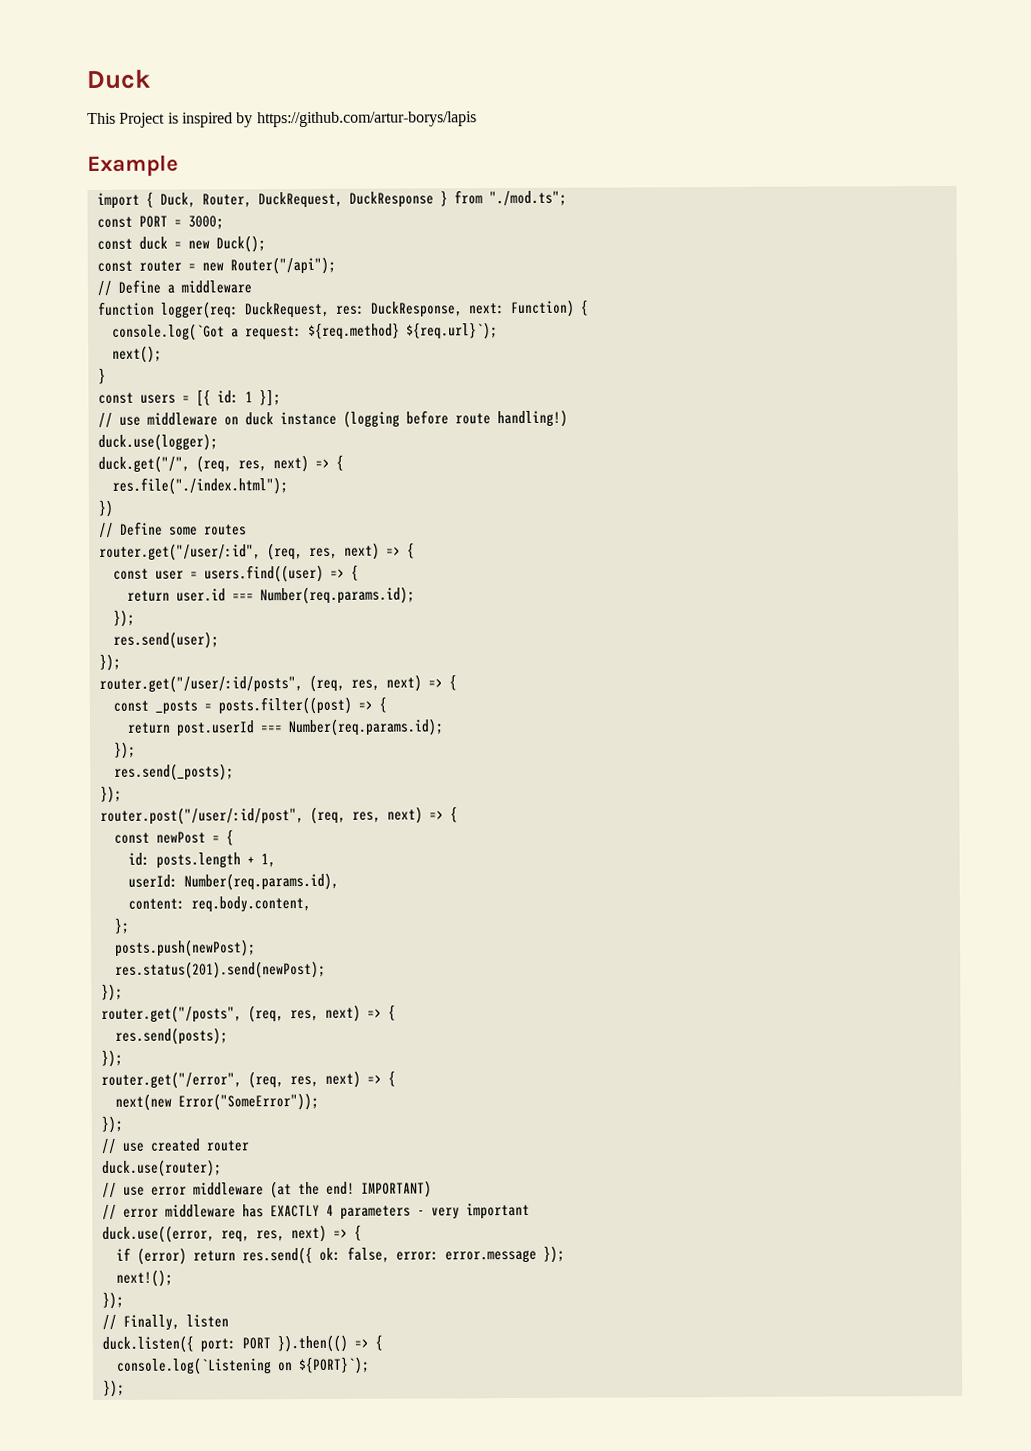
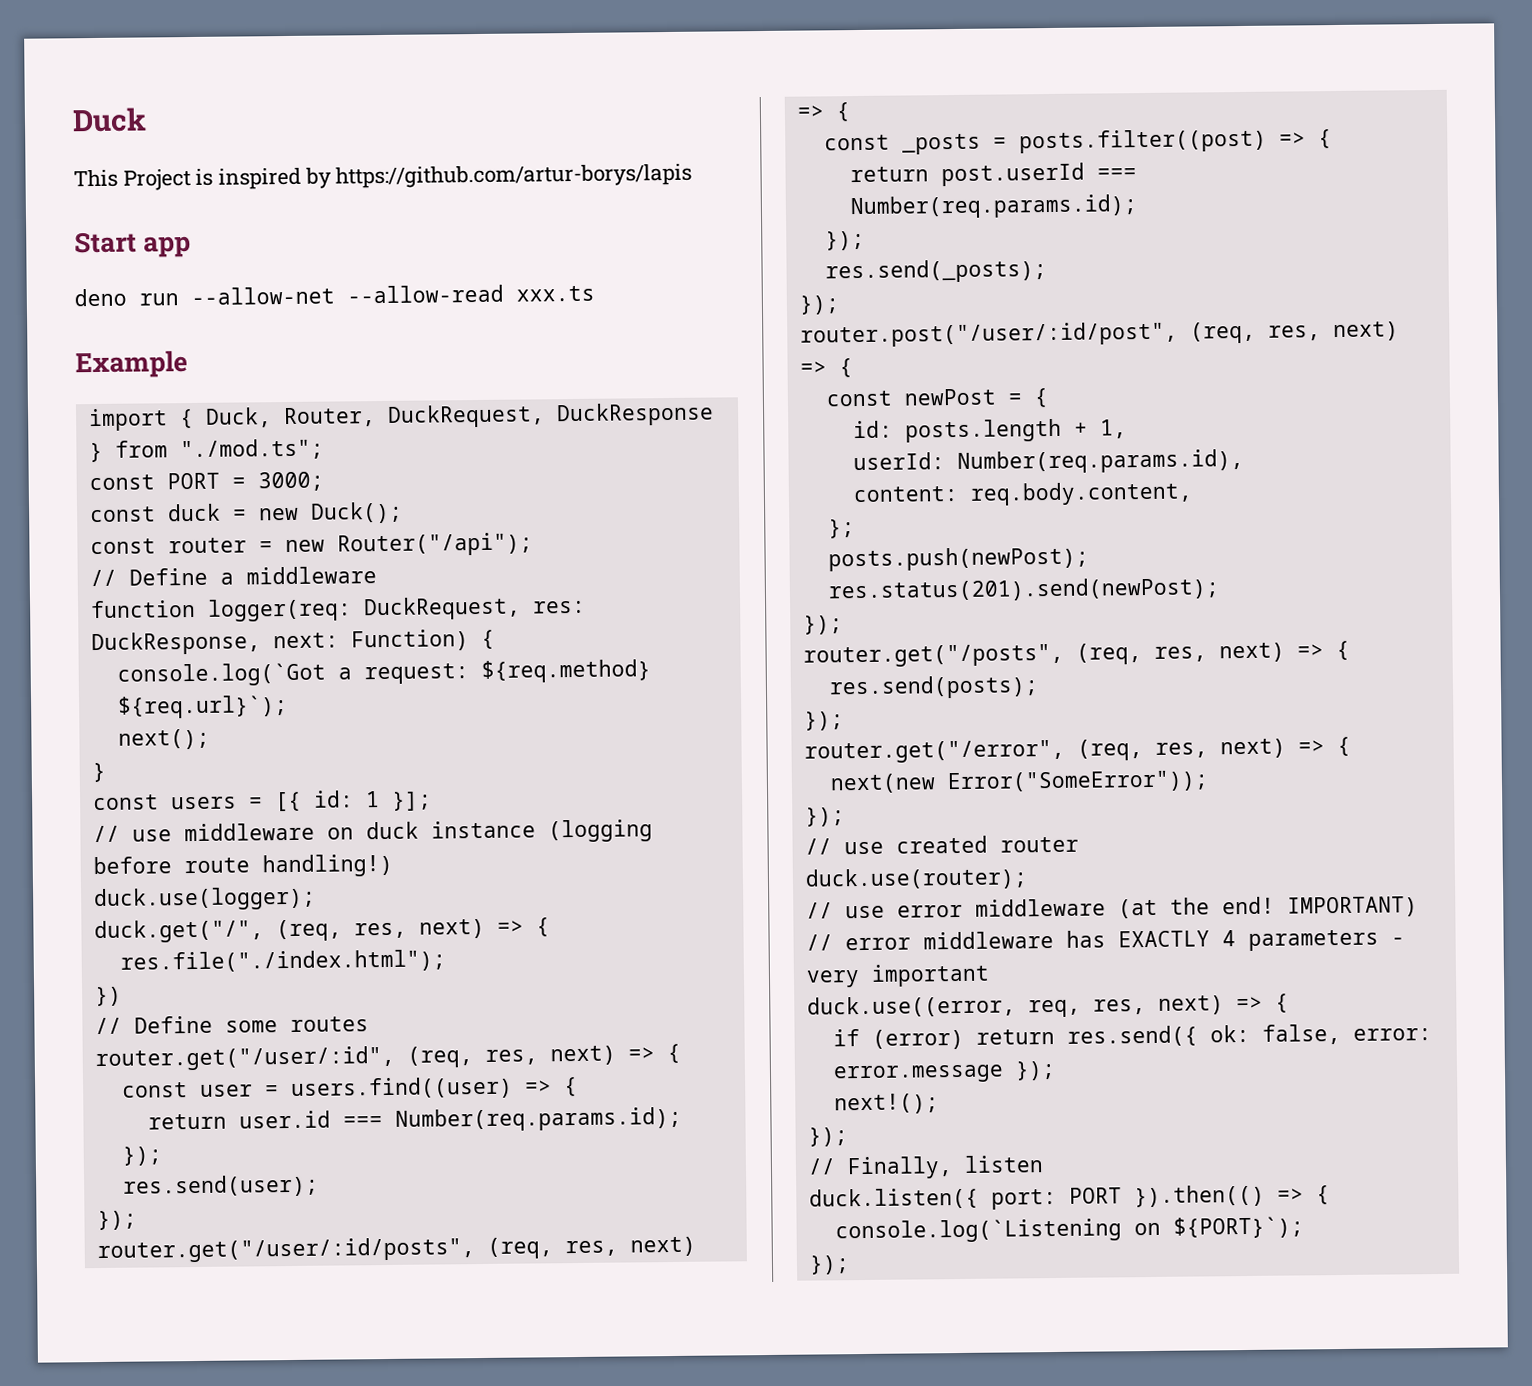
(477, 119) none -> [74,231,192,258] [74,284,595,307] // Start app // deno run --allow-net --allow-read xxx.ts

